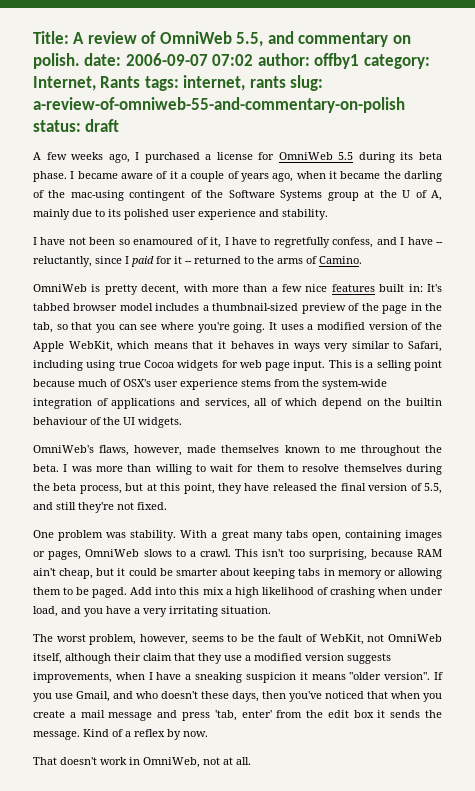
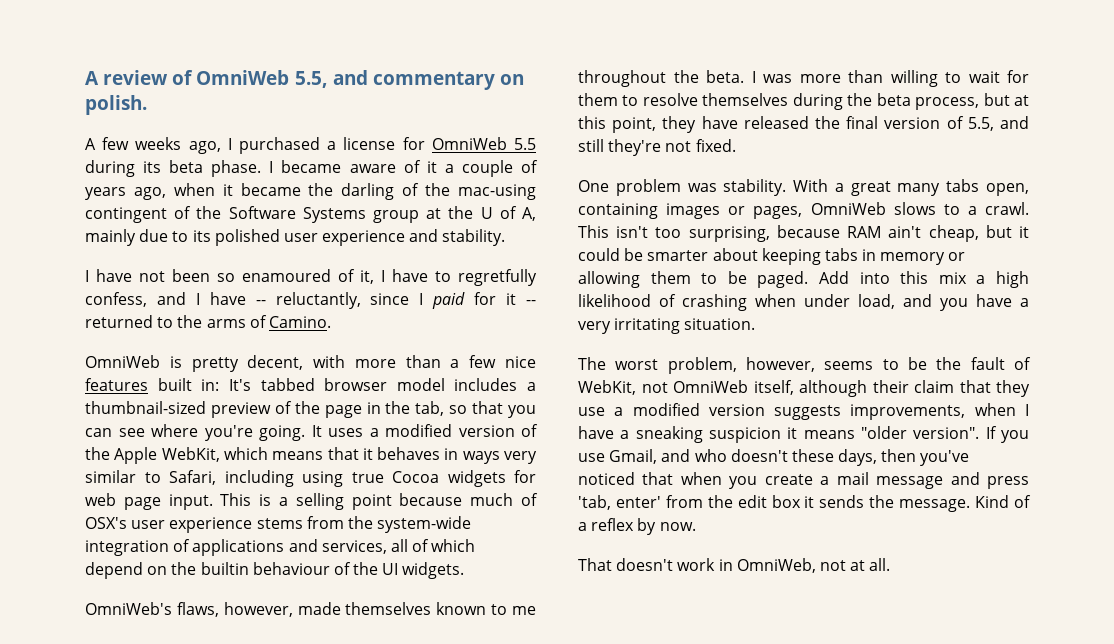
[33,31,69,44] Title: -> (85, 78) none
[84,53,430,69] [33,75,324,91] [33,97,405,113] [33,119,120,132] date: 2006-09-07 07:02 author: offby1 category: Internet, Rants tags: internet, rants slug: a-review-of-omniweb-55-and-commentary-on-polish status: draft -> (147, 105) none

